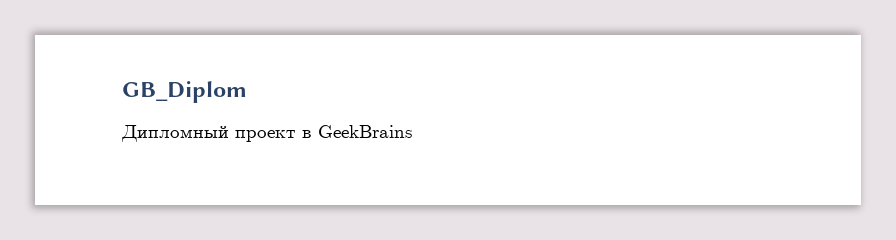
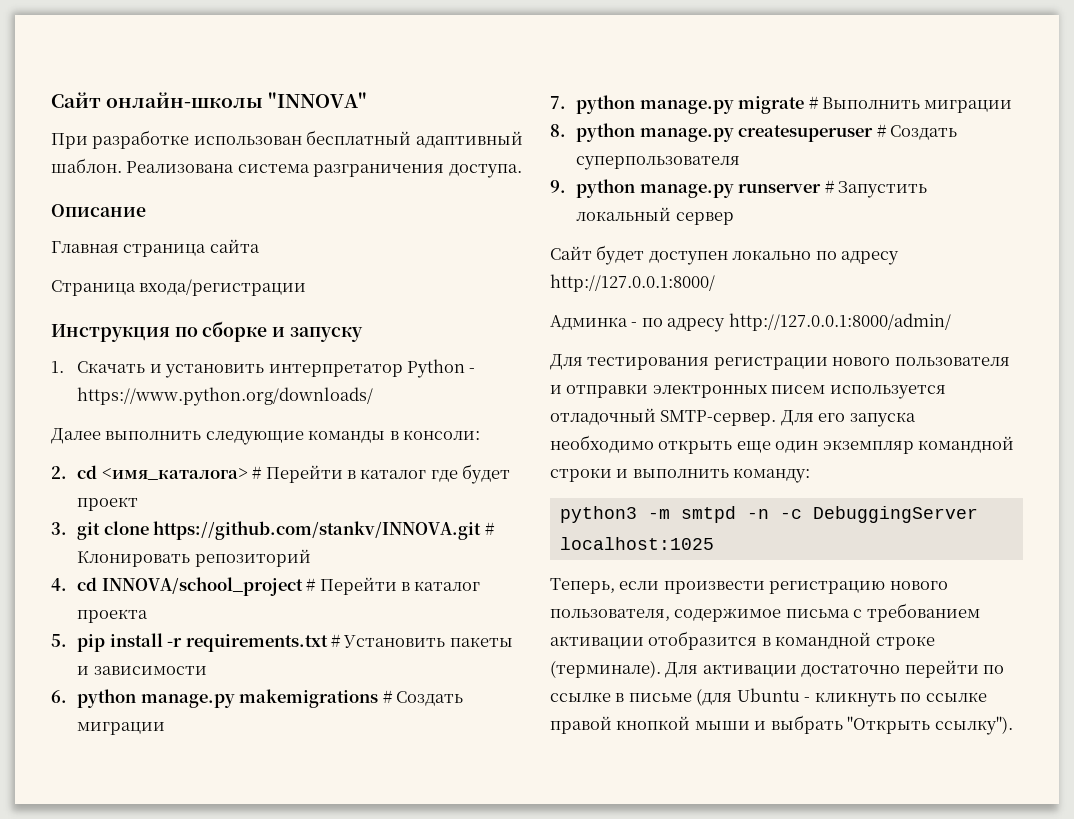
[122,81,247,103] [121,125,412,142] GB_Diplom // Дипломный проект в GeekBrains -> [51,92,368,108] [51,130,523,149] [51,158,522,178] [51,204,146,217] [51,239,260,257] [51,279,307,296] [51,321,363,342] [51,359,476,378] [77,387,374,406] [51,428,481,445] [51,464,511,484] [77,497,139,511] [51,521,495,540] [77,549,311,567] [51,577,481,596] [77,609,149,623] [51,633,513,652] [77,666,207,675] [51,689,464,708] [77,722,166,735] [550,95,1013,114] [550,123,958,142] [576,156,741,170] [550,179,928,198] [576,207,734,225] [550,245,900,265] [550,274,715,292] [550,313,951,332] [550,354,1010,370] [550,384,946,399] [550,408,916,427] [550,435,1015,454] [550,468,811,483] [559,506,978,523] [559,537,714,550] [550,578,948,594] [550,603,980,622] [550,631,935,650] [550,660,1005,678] [550,688,987,707] [550,715,1013,735] Сайт онлайн-школы "INNOVA" // При разработке использован бесплатный адаптивный шаблон. Реализована система разграничения доступа. // Описание // Главная страница сайта // Страница входа/регистрации // Инструкция по сборке и запуску // 1. Скачать и установить интерпретатор Python - https://www.python.org/downloads/ // Далее выполнить следующие команды в консоли: // 2. cd <имя_каталога> # Перейти в каталог где будет проект // 3. git clone https://github.com/stankv/INNOVA.git # Клонировать репозиторий // 4. cd INNOVA/school_project # Перейти в каталог проекта // 5. pip install -r requirements.txt # Установить пакеты и зависимости // 6. python manage.py makemigrations # Создать миграции // 7. python manage.py migrate # Выполнить миграции // 8. python manage.py createsuperuser # Создать суперпользователя // 9. python manage.py runserver # Запустить локальный сервер // Сайт будет доступен локально по адресу http://127.0.0.1:8000/ // Админка - по адресу http://127.0.0.1:8000/admin/ // Для тестирования регистрации нового пользователя и отправки электронных писем используется отладочный SMTP-сервер. Для его запуска необходимо открыть еще один экземпляр командной строки и выполнить команду: // python3 -m smtpd -n -c DebuggingServer localhost:1025 // Теперь, если произвести регистрацию нового пользователя, содержимое письма с требованием активации отобразится в командной строке (терминале). Для активации достаточно перейти по ссылке в письме (для Ubuntu - кликнуть по ссылке правой кнопкой мыши и выбрать "Открыть ссылку").

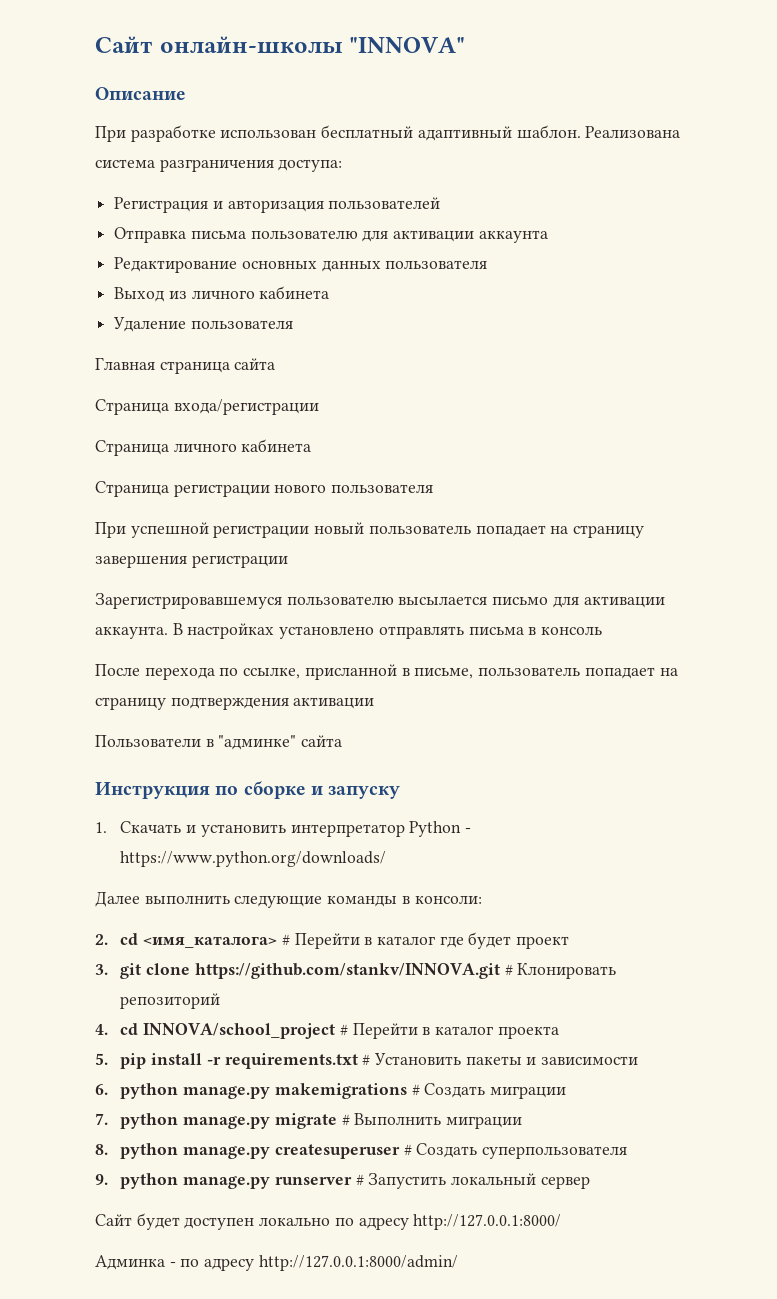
(368, 100) none -> [95,87,186,100] // Описание
[448,164,522,178] [51,204,146,217] доступа. // Описание -> [278,159,343,172] [114,197,441,213] [114,227,548,243] [114,257,488,273] [114,286,330,302] [113,317,293,332] доступа: // Регистрация и авторизация пользователей // Отправка письма пользователю для активации аккаунта // Редактирование основных данных пользователя // Выход из личного кабинета // Удаление пользователя
(307, 287) none -> [95,439,312,456] [95,481,434,497] [95,522,645,538] [95,555,288,568] [95,593,665,609] [95,623,603,639] [95,664,678,680] [95,697,375,710] [95,735,343,750] // Страница личного кабинета // Страница регистрации нового пользователя // При успешной регистрации новый пользователь попадает на страницу завершения регистрации // Зарегистрировавшемуся пользователю высылается письмо для активации аккаунта. В настройках установлено отправлять письма в консоль // После перехода по ссылке, присланной в письме, пользователь попадает на страницу подтверждения активации // Пользователи в "админке" сайта
[550,354,1010,370] [550,384,946,399] [550,408,916,427] [550,435,1015,454] [550,468,811,483] [559,506,978,523] [559,537,714,550] [550,578,948,594] [550,603,980,622] [550,631,935,650] [550,660,1005,678] [550,688,987,707] [550,715,1013,735] // Для тестирования регистрации нового пользователя и отправки электронных писем используется отладочный SMTP-сервер. Для его запуска необходимо открыть еще один экземпляр командной строки и выполнить команду: // python3 -m smtpd -n -c DebuggingServer localhost:1025 // Теперь, если произвести регистрацию нового пользователя, содержимое письма с требованием активации отобразится в командной строке (терминале). Для активации достаточно перейти по ссылке в письме (для Ubuntu - кликнуть по ссылке правой кнопкой мыши и выбрать "Открыть ссылку"). -> (458, 1263) none

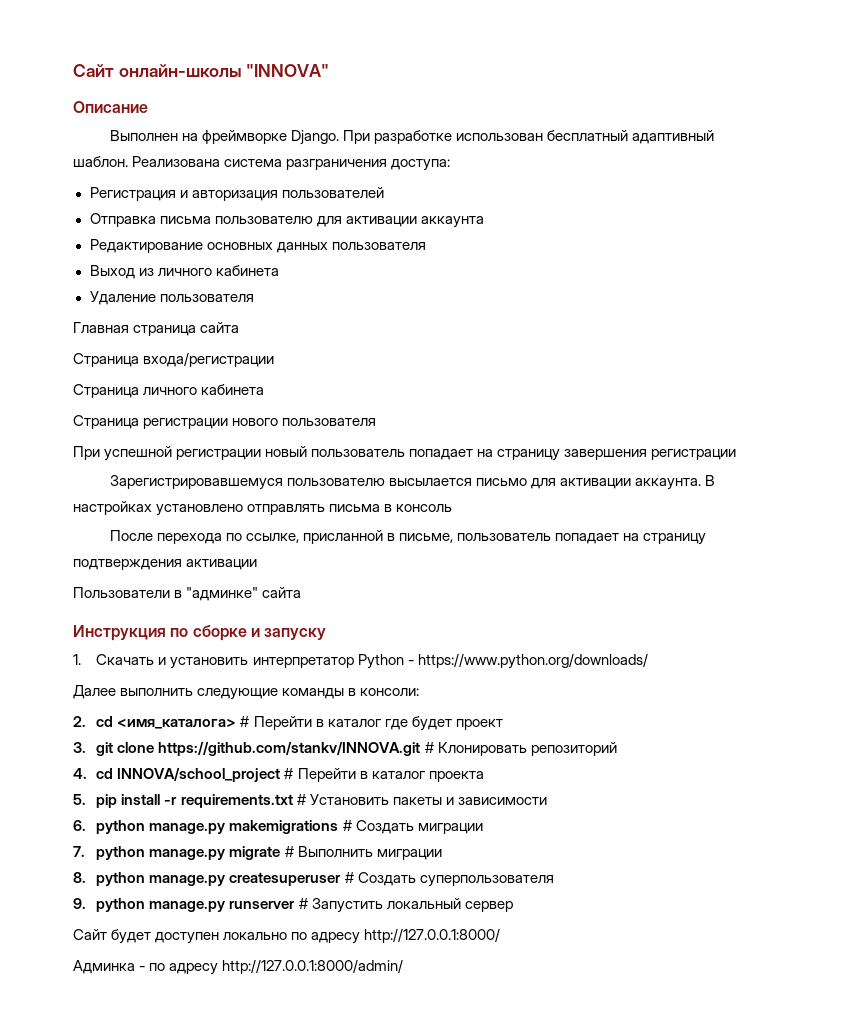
(186, 93) none -> [109,130,340,145] Выполнен на фреймворке Django.

